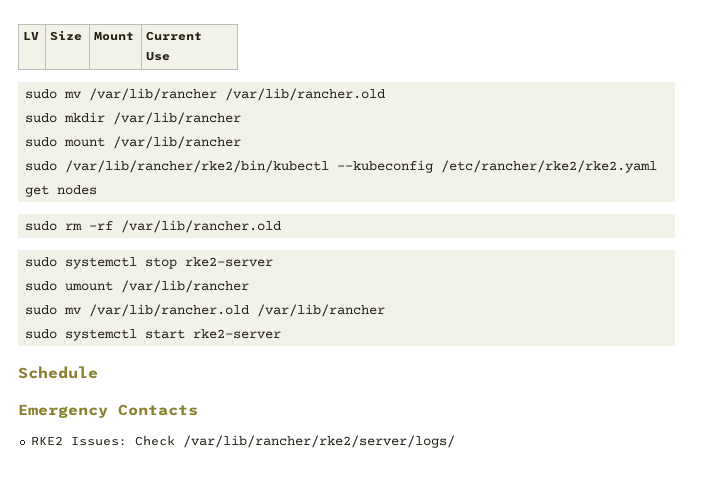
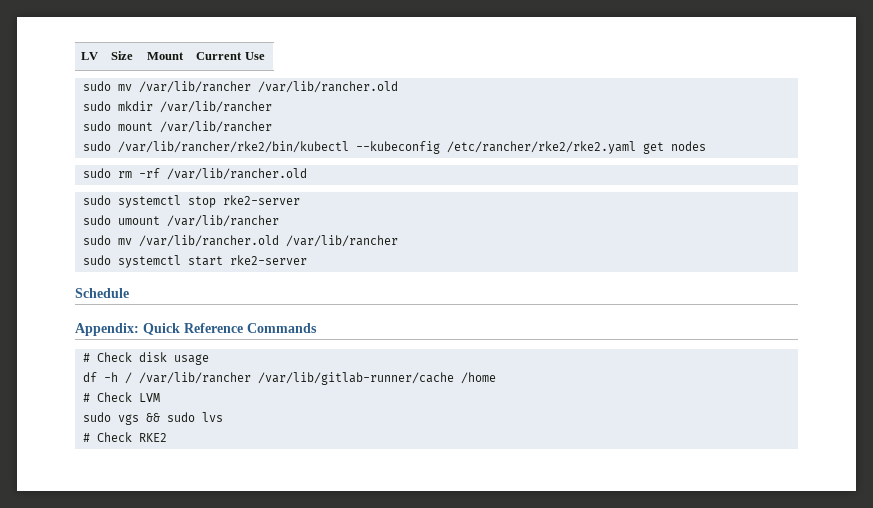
[18,404,198,418] [30,435,455,448] Emergency Contacts // RKE2 Issues: Check /var/lib/rancher/rke2/server/logs/ -> [75,323,317,336] [82,352,209,365] [82,372,496,385] [82,392,160,402] [82,412,223,425] [82,432,167,442] Appendix: Quick Reference Commands // # Check disk usage // df -h / /var/lib/rancher /var/lib/gitlab-runner/cache /home // # Check LVM // sudo vgs && sudo lvs // # Check RKE2

